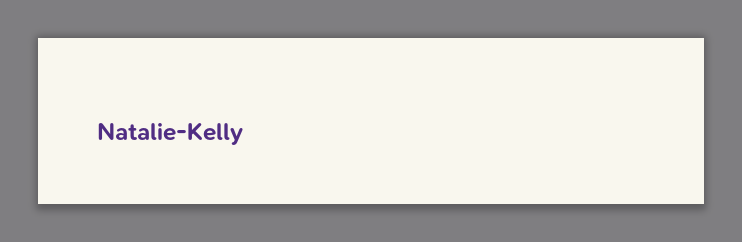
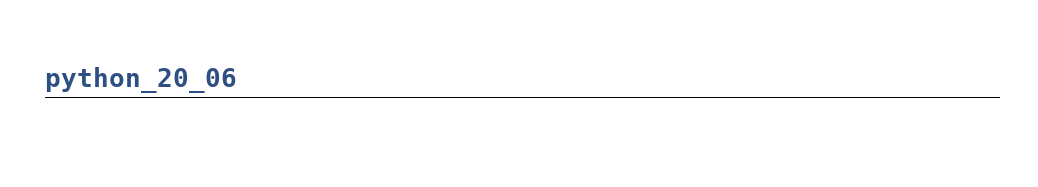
[97,122,243,145] Natalie-Kelly -> [45,67,237,93] python_20_06

